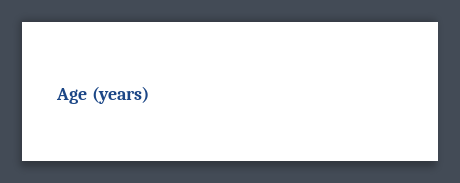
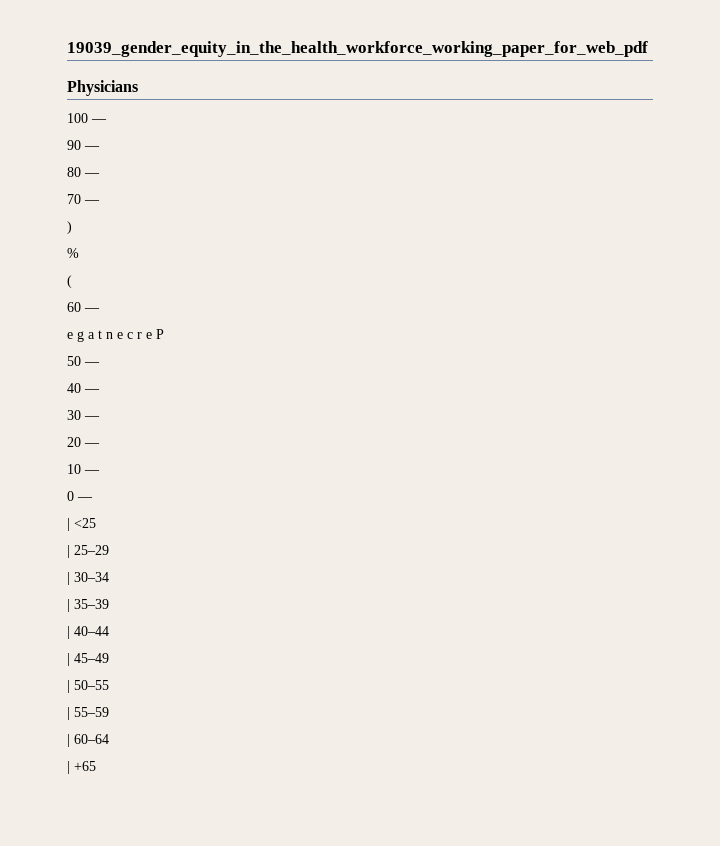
[56,86,149,104] Age (years) -> [67,41,648,57] [67,80,138,96] [67,113,107,123] [67,140,100,150] [67,167,100,177] [67,194,100,204] [67,221,72,234] [67,248,79,258] [67,275,72,288] [67,302,100,312] [67,329,164,342] [67,356,100,366] [67,383,100,393] [67,410,100,420] [67,437,100,447] [67,464,100,474] [67,491,93,501] [67,518,96,531] [67,545,109,558] [67,572,109,585] [67,599,109,612] [67,626,109,639] [67,653,109,666] [67,680,109,693] [67,707,109,720] [67,734,109,747] [67,761,96,774] 19039_gender_equity_in_the_health_workforce_working_paper_for_web_pdf // Physicians // 100 — // 90 — // 80 — // 70 — // ) // % // ( // 60 — // e g a t n e c r e P // 50 — // 40 — // 30 — // 20 — // 10 — // 0 — // | <25 // | 25–29 // | 30–34 // | 35–39 // | 40–44 // | 45–49 // | 50–55 // | 55–59 // | 60–64 // | +65

